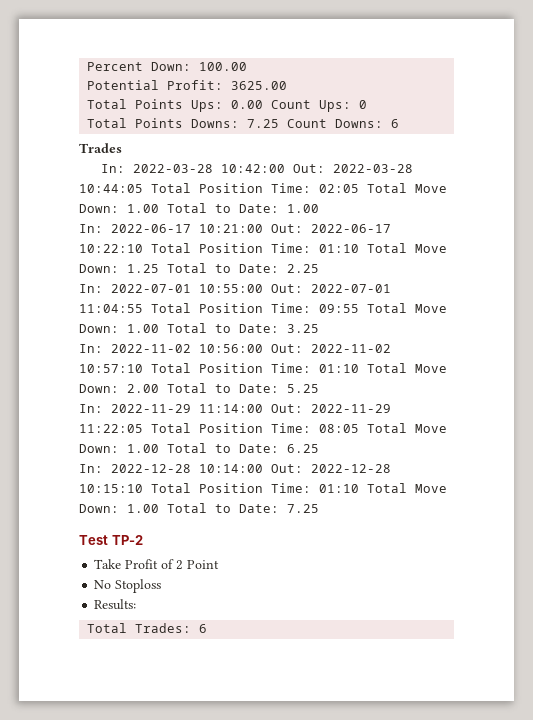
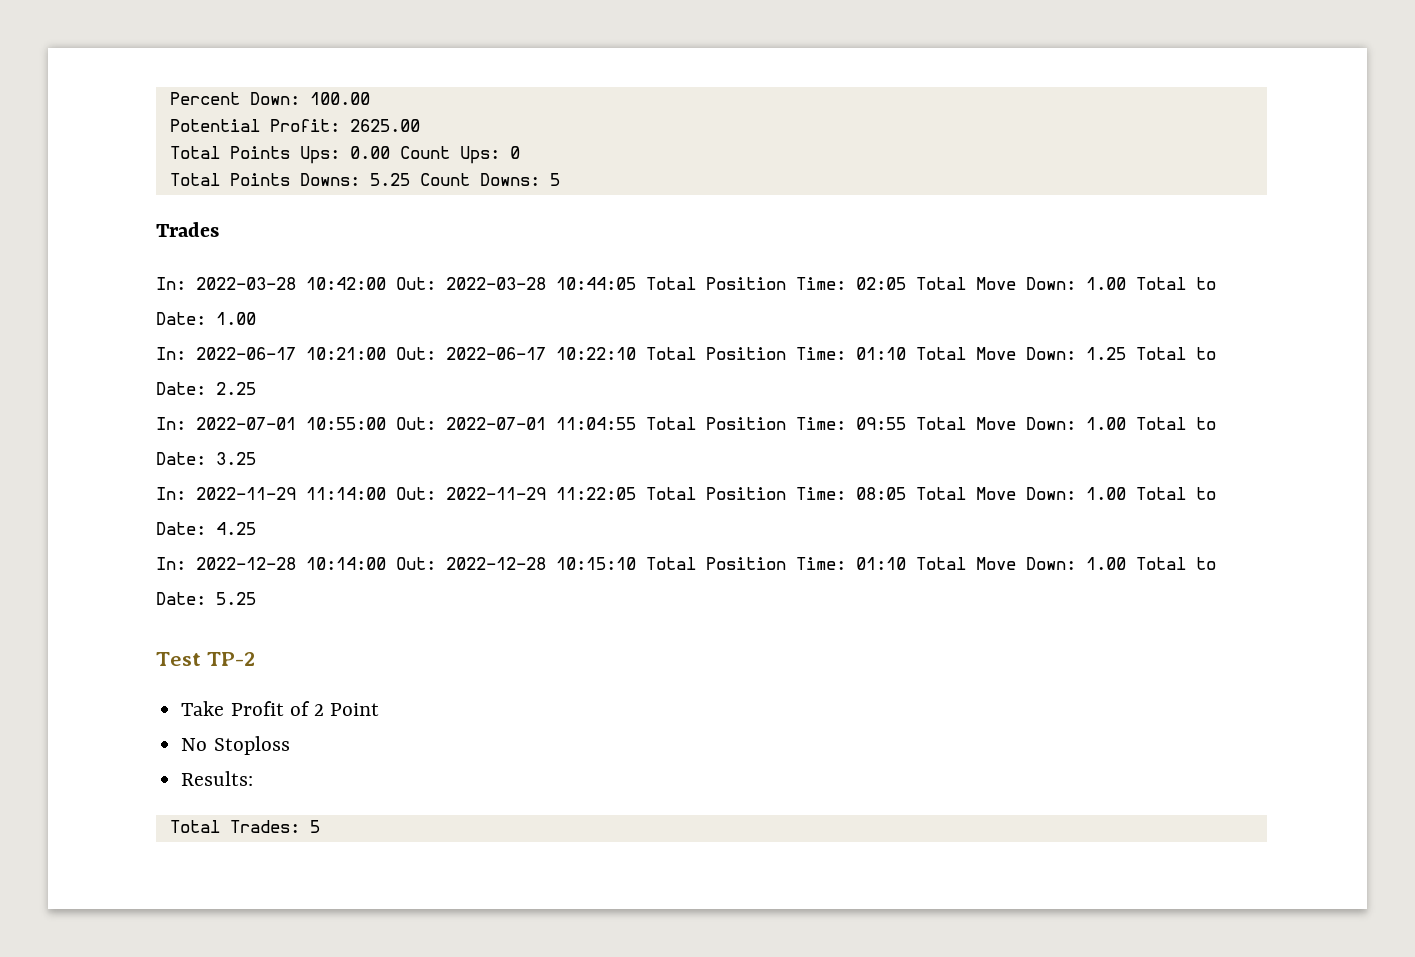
[231,81,288,90] 3625.00 -> [349,119,420,132] 2625.00
[247,119,280,128] 7.25 -> [369,173,410,186] 5.25
[391,119,400,128] 6 -> [549,173,560,186] 5
[79,344,391,353] [79,363,447,373] [79,383,319,393] // In: 2022-11-02 10:56:00 Out: 2022-11-02 10:57:10 Total Position Time: 01:10 Total Move Down: 2.00 Total to Date: 5.25 -> (256, 458) none
[287,444,319,453] 6.25 -> [216,522,256,535] 4.25
[287,504,319,513] 7.25 -> [216,592,256,605] 5.25
[199,624,208,633] 6 -> [309,820,320,833] 5

